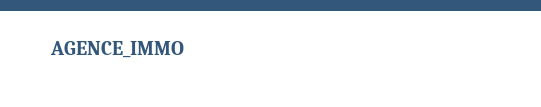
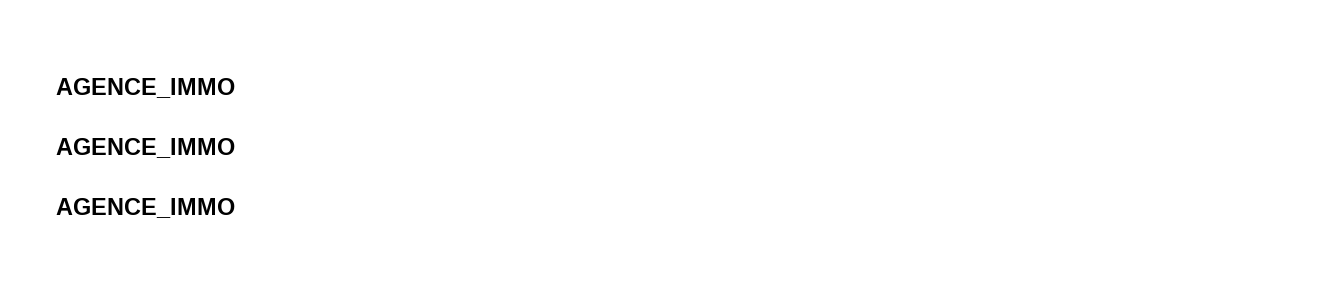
[50,41,184,58] AGENCE_IMMO -> [56,78,235,98] [56,138,235,158] [56,198,235,218] AGENCE_IMMO // AGENCE_IMMO // AGENCE_IMMO

